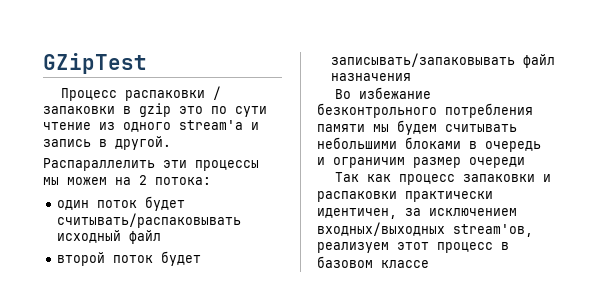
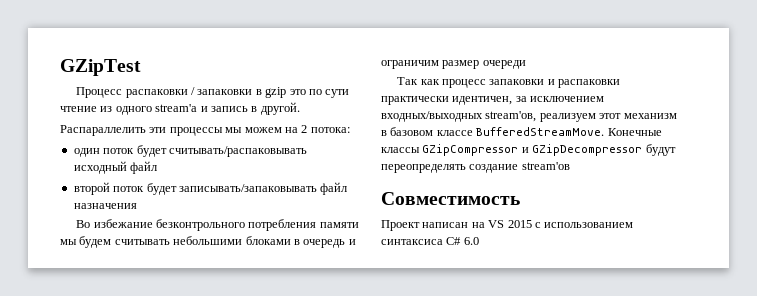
[437,242,493,253] процесс -> [623,113,677,119] механизм
(429, 264) none -> [476,127,662,136] [381,144,676,156] [381,162,570,173] [381,192,520,205] [381,220,634,231] [381,237,479,245] BufferedStreamMove. Конечные классы GZipCompressor и GZipDecompressor будут переопределять создание stream'ов // Совместимость // Проект написан на VS 2015 с использованием синтаксиса C# 6.0

